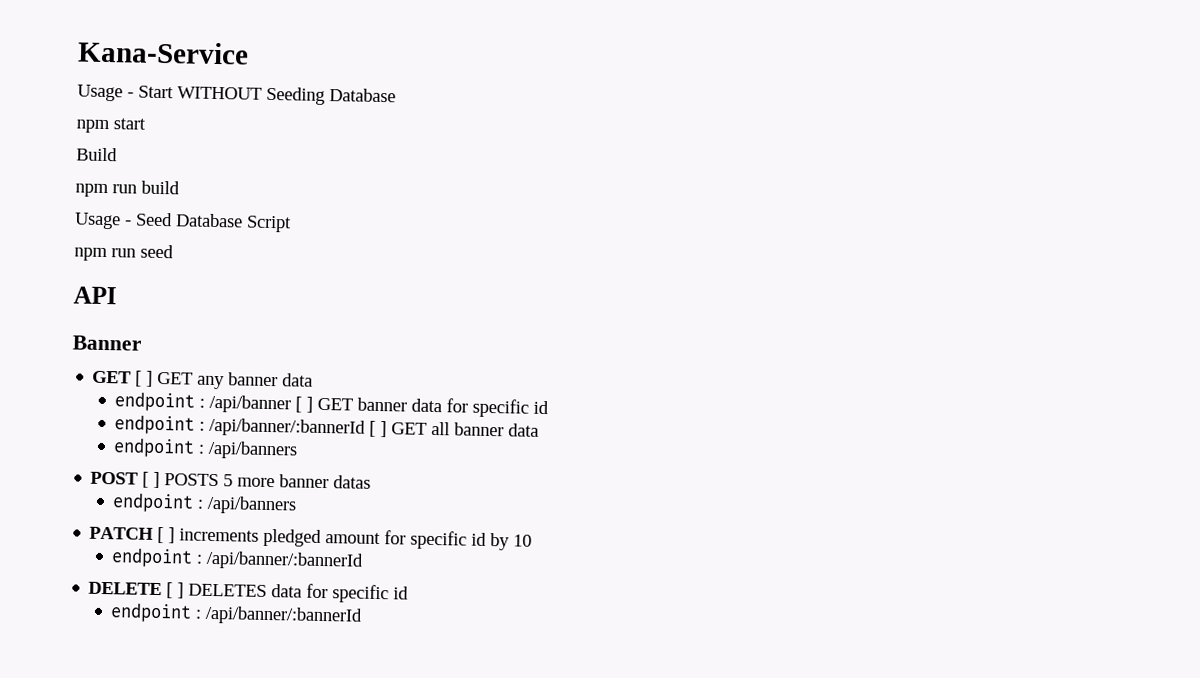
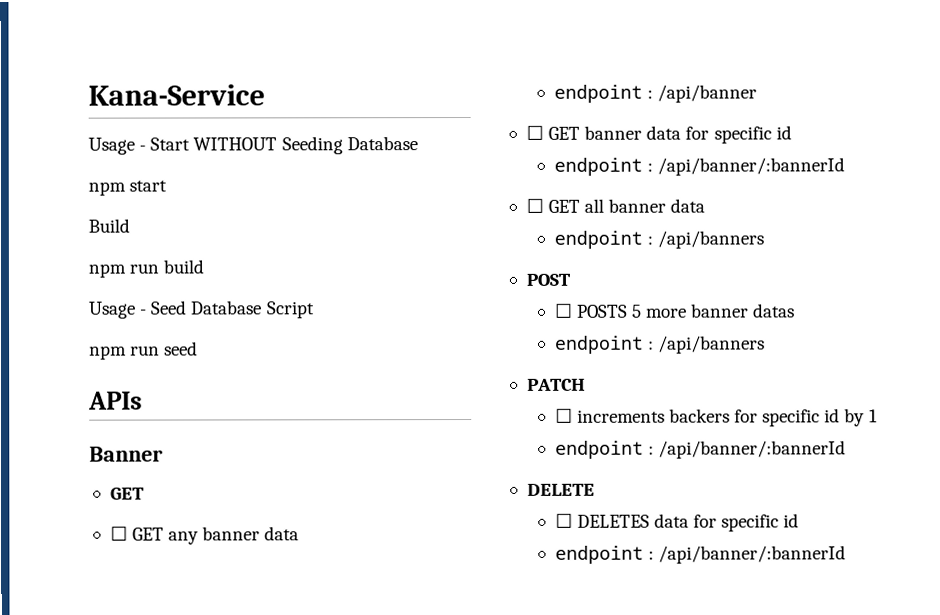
[73,286,117,305] API -> [88,391,143,410] APIs
[135,370,154,387] [ ] -> [109,526,128,541] // ☐
[295,396,314,413] [ ] -> [525,125,544,140] // ☐
[369,420,388,438] [ ] -> [525,198,544,213] // ☐
[142,471,161,489] [ ] -> [553,303,573,318] // ☐
[157,526,382,547] [ ] increments pledged amount -> [554,408,730,423] // ☐ increments backers
[513,534,533,547] 10 -> [868,409,878,423] 1
[166,582,185,599] [ ] -> [554,513,573,528] // ☐

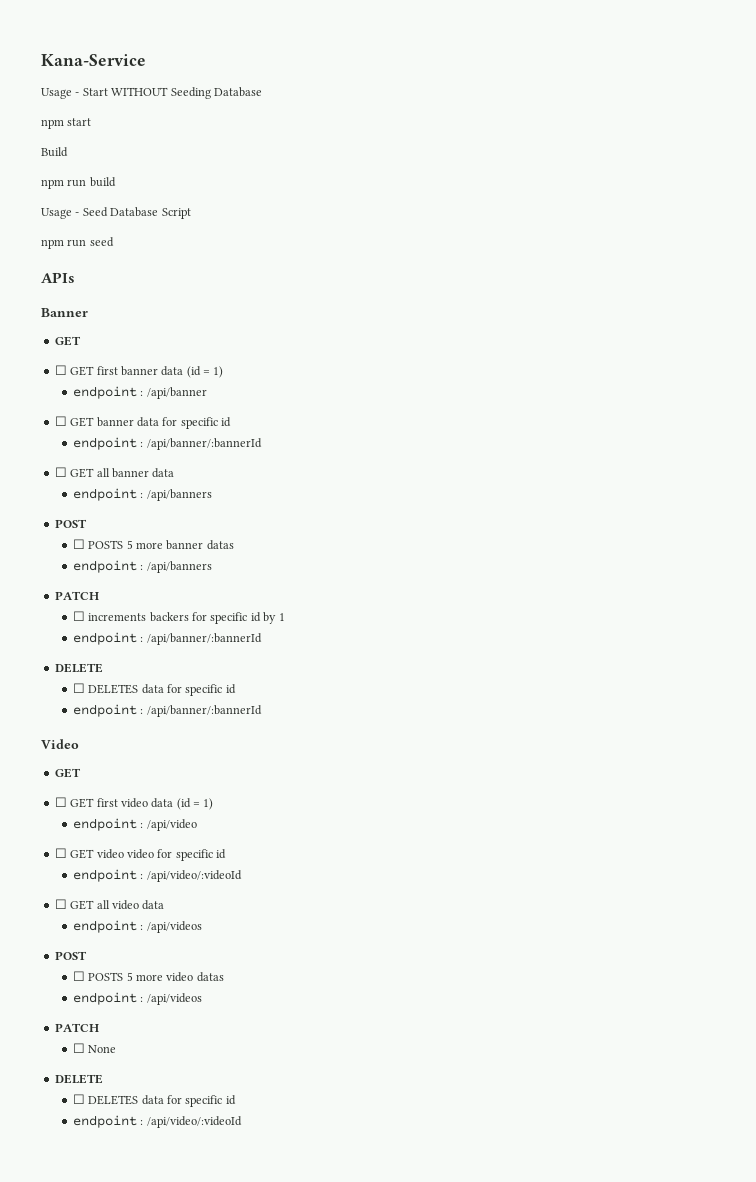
[168,526,300,545] any banner data -> [96,366,224,378] first banner data (id = 1)
(846, 554) none -> [41,739,79,749] [54,768,81,778] [54,797,214,810] [72,818,197,831] [54,848,226,861] [72,869,242,882] [54,899,165,910] [72,920,202,933] [54,951,87,960] [72,971,224,982] [72,992,202,1005] [54,1023,99,1032] [72,1043,117,1053] [54,1074,103,1084] [72,1094,236,1107] [72,1115,242,1128] // Video // GET // ☐ GET first video data (id = 1) // endpoint : /api/video // ☐ GET video video for specific id // endpoint : /api/video/:videoId // ☐ GET all video data // endpoint : /api/videos // POST // ☐ POSTS 5 more video datas // endpoint : /api/videos // PATCH // ☐ None // DELETE // ☐ DELETES data for specific id // endpoint : /api/video/:videoId

